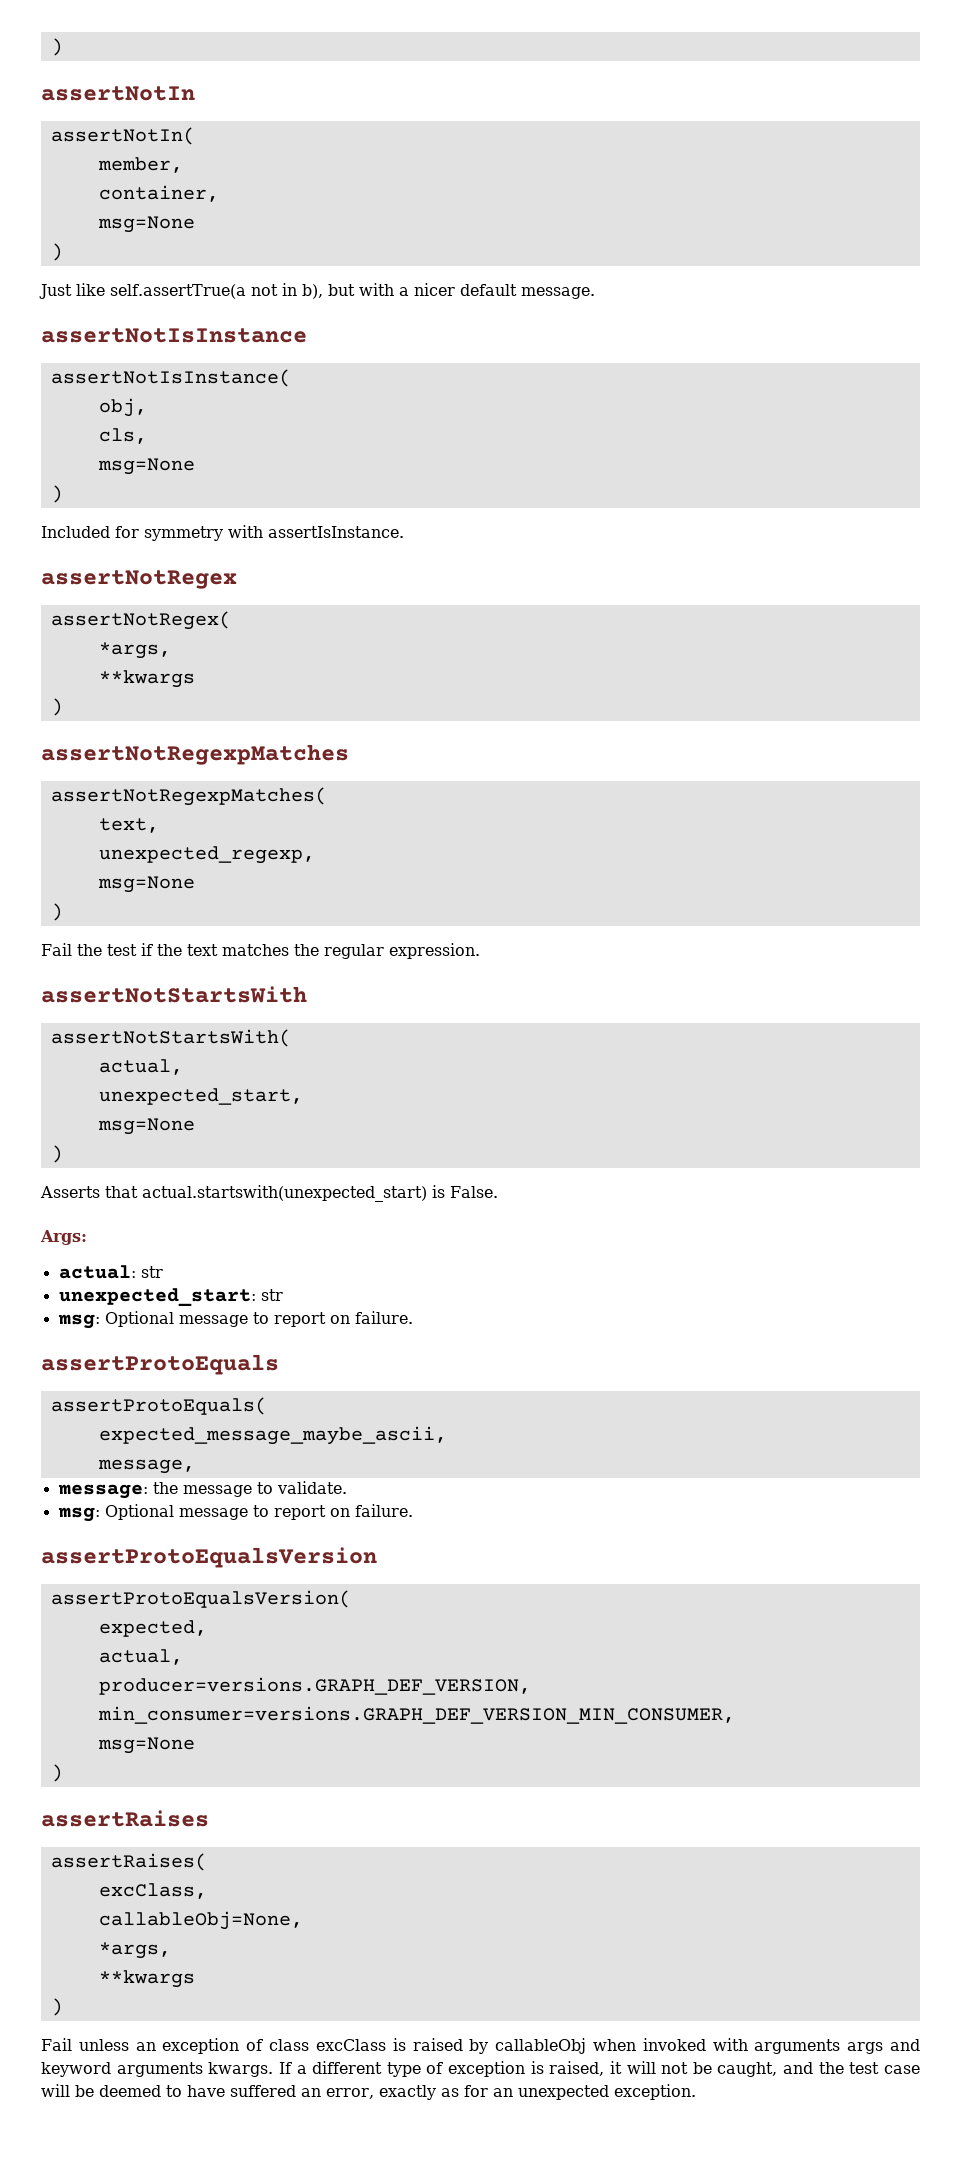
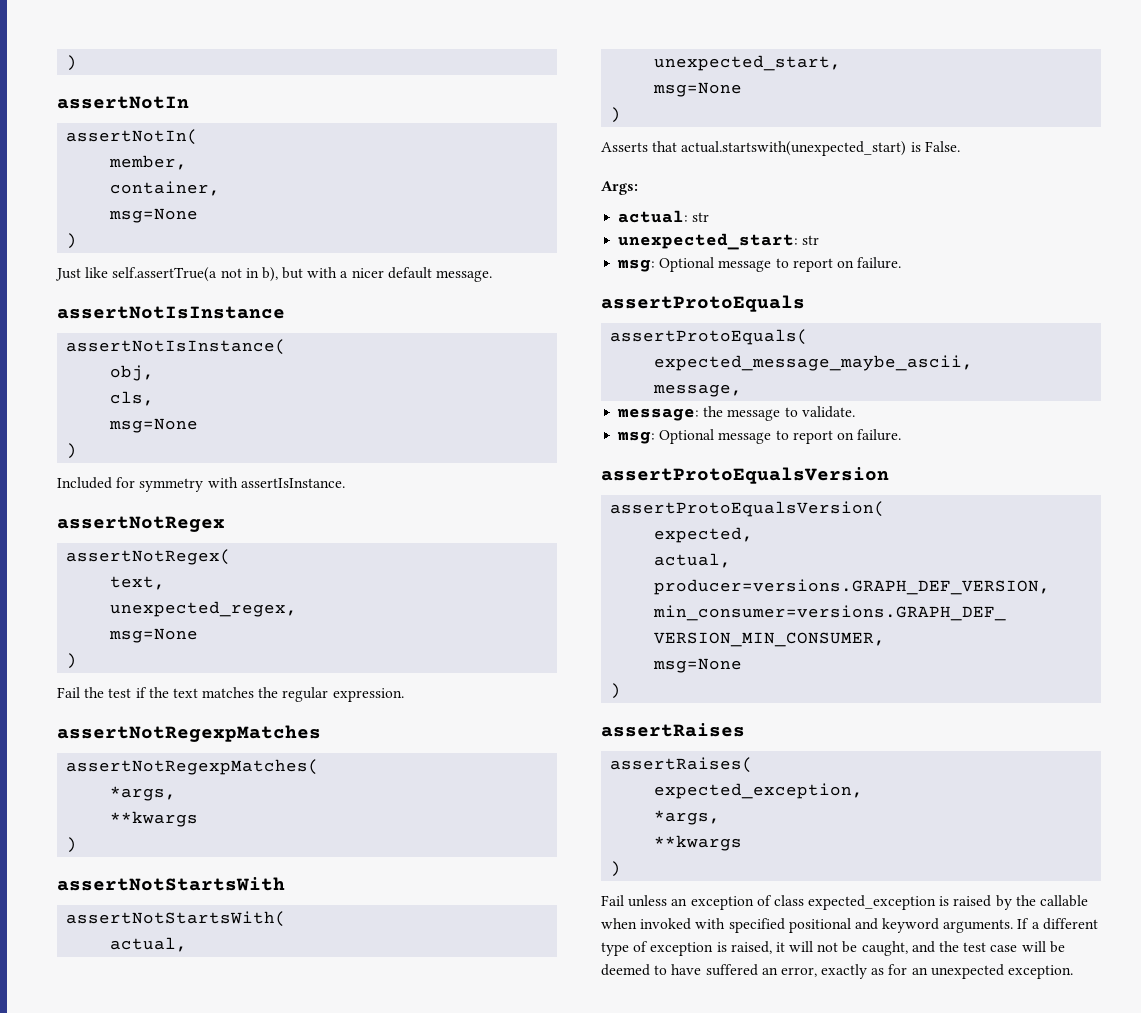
[98,642,171,659] [98,670,195,688] [50,698,63,716] [41,744,349,765] [50,787,327,806] // *args, // **kwargs // ) // assertNotRegexpMatches // assertNotRegexpMatches( -> (232, 557) none
[98,846,315,864] unexpected_regexp, -> [110,601,298,617] unexpected_regex,
(480, 951) none -> [57,725,321,742] [66,759,320,775] [110,786,177,801] [110,811,199,827] [66,837,78,853] // assertNotRegexpMatches // assertNotRegexpMatches( // *args, // **kwargs // )
[98,1883,207,1899] [98,1911,303,1930] excClass, // callableObj=None, -> [654,783,864,799] expected_exception,
[315,2039,386,2051] excClass -> [808,895,937,910] expected_exception
[495,2038,587,2054] callableObj -> [1015,895,1089,907] the callable
[754,2039,920,2054] [41,2062,274,2077] arguments args and keyword arguments kwargs. -> [728,918,1014,933] specified positional and keyword arguments.

